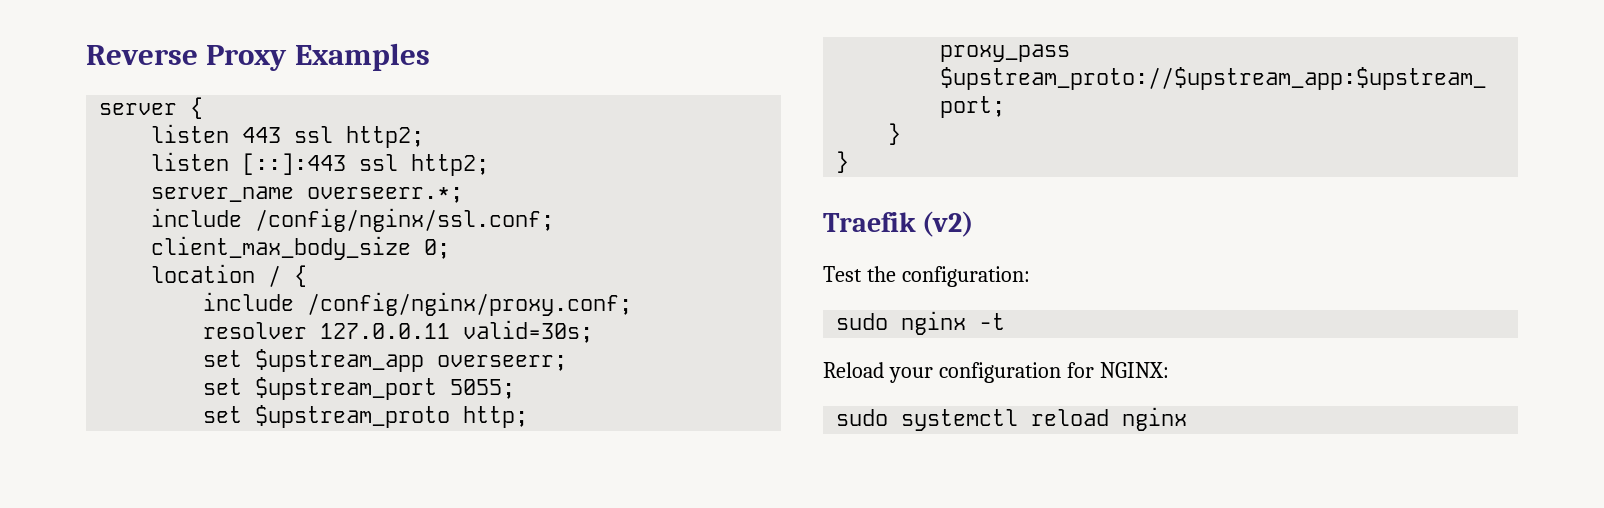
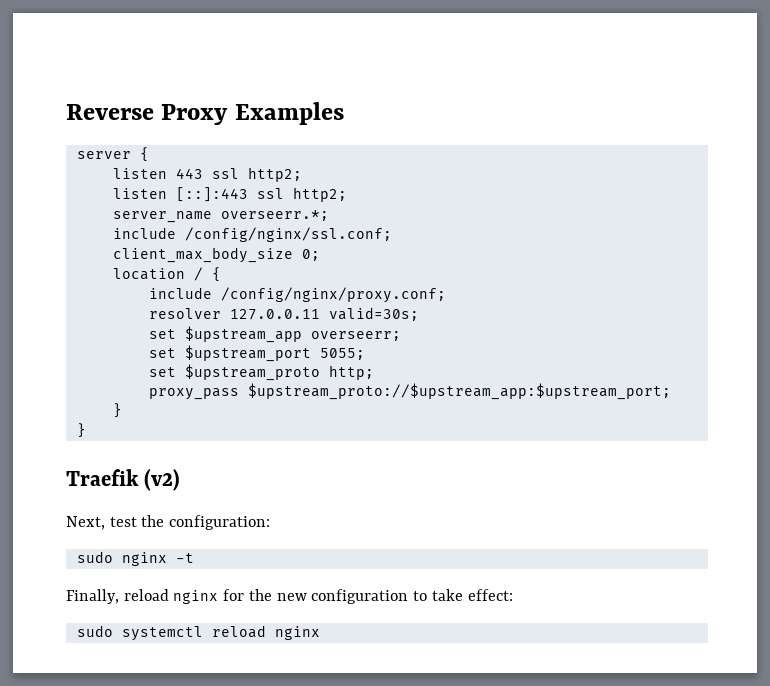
[823,266,862,282] Test -> [66,516,137,530] Next, test
[823,362,1169,383] Reload your configuration for NGINX: -> [66,589,513,604] Finally, reload nginx for the new configuration to take effect:

